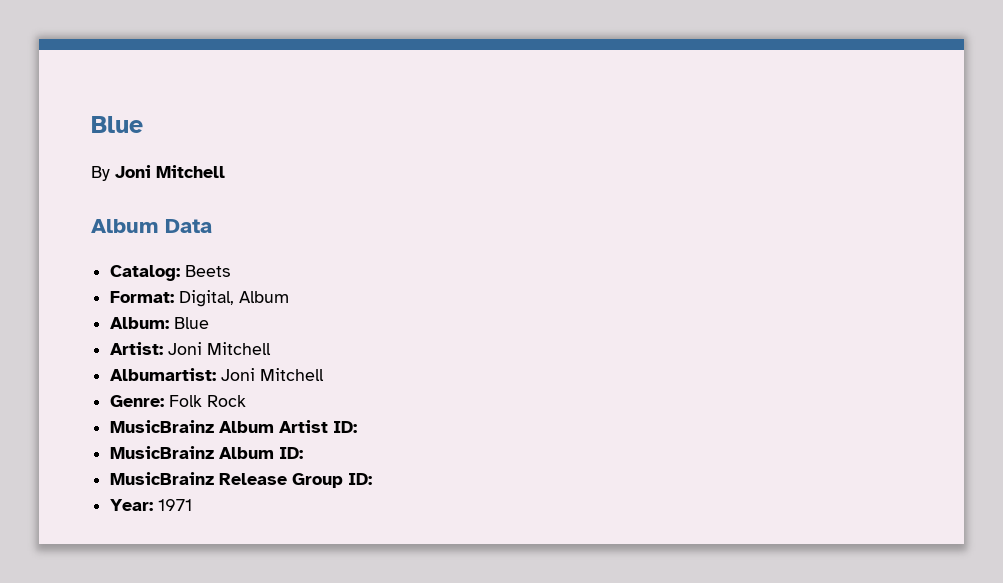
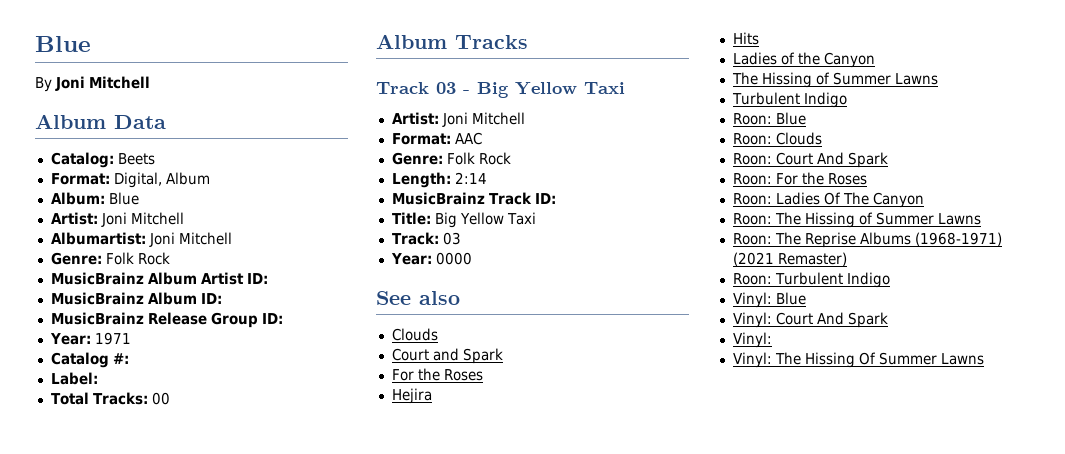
(193, 505) none -> [50,352,129,368] [50,372,98,385] [50,392,170,405] [376,34,528,49] [376,82,625,98] [391,112,525,127] [391,132,482,145] [391,152,511,165] [391,172,487,188] [391,192,556,205] [391,212,536,228] [391,232,461,245] [390,252,472,265] [376,291,460,305] [391,328,438,341] [391,348,503,364] [391,368,483,381] [391,388,432,404] [732,32,759,45] [732,52,875,68] [731,72,938,88] [731,92,847,108] [732,112,806,125] [732,132,822,145] [732,152,888,168] [732,172,867,185] [732,192,924,208] [732,212,981,228] [732,232,1002,248] [732,252,847,266] [732,272,890,288] [732,292,806,308] [732,312,888,328] [732,332,772,348] [732,352,984,368] // Catalog #: // Label: // Total Tracks: 00 // Album Tracks // Track 03 - Big Yellow Taxi // Artist: Joni Mitchell // Format: AAC // Genre: Folk Rock // Length: 2:14 // MusicBrainz Track ID: // Title: Big Yellow Taxi // Track: 03 // Year: 0000 // See also // Clouds // Court and Spark // For the Roses // Hejira // Hits // Ladies of the Canyon // The Hissing of Summer Lawns // Turbulent Indigo // Roon: Blue // Roon: Clouds // Roon: Court And Spark // Roon: For the Roses // Roon: Ladies Of The Canyon // Roon: The Hissing of Summer Lawns // Roon: The Reprise Albums (1968-1971) (2021 Remaster) // Roon: Turbulent Indigo // Vinyl: Blue // Vinyl: Court And Spark // Vinyl: // Vinyl: The Hissing Of Summer Lawns

